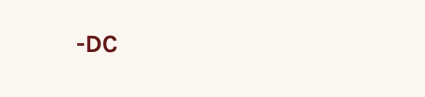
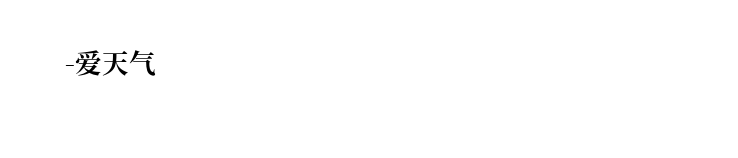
[76,35,118,53] -DC -> [65,50,156,76] -爱天气

